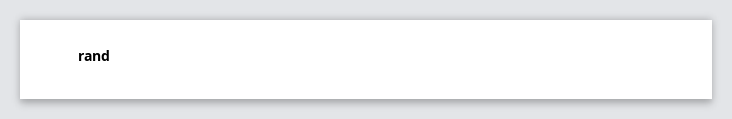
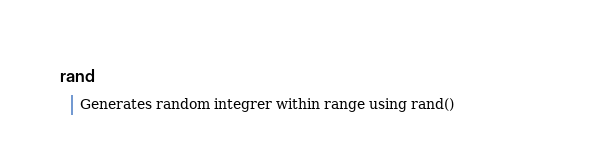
(110, 55) none -> [80,98,455,112] // Generates random integrer within range using rand()

